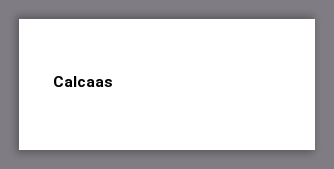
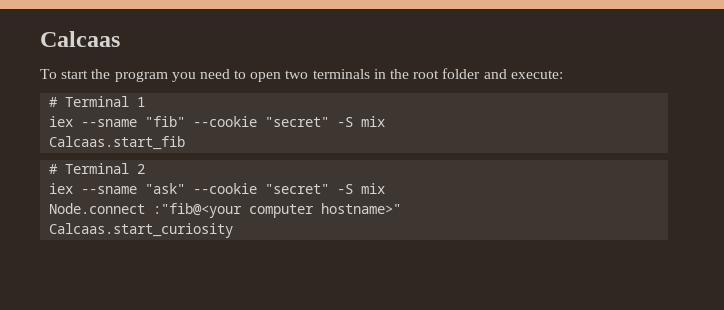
(113, 81) none -> [40,68,563,82] [49,96,146,107] [49,116,386,127] [49,136,186,150] [49,163,146,174] [49,183,386,194] [49,203,402,218] [49,223,234,238] // To start the program you need to open two terminals in the root folder and execute: // # Terminal 1 // iex --sname "fib" --cookie "secret" -S mix // Calcaas.start_fib // # Terminal 2 // iex --sname "ask" --cookie "secret" -S mix // Node.connect :"fib@<your computer hostname>" // Calcaas.start_curiosity

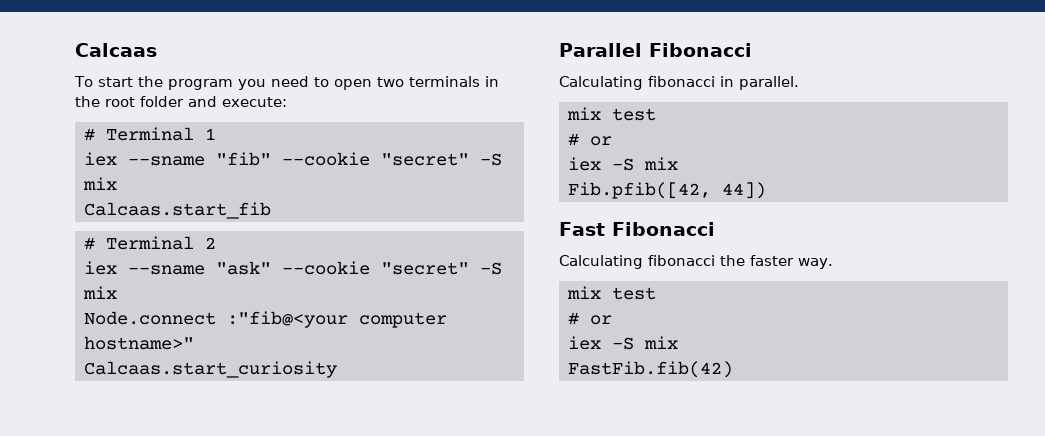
(234, 230) none -> [559,43,752,57] [559,76,799,90] [567,107,656,121] [568,133,612,146] [568,157,678,171] [568,182,766,199] [559,222,715,236] [559,255,833,269] [567,286,656,300] [568,312,612,325] [568,336,678,350] [568,361,733,378] // Parallel Fibonacci // Calculating fibonacci in parallel. // mix test // # or // iex -S mix // Fib.pfib([42, 44]) // Fast Fibonacci // Calculating fibonacci the faster way. // mix test // # or // iex -S mix // FastFib.fib(42)

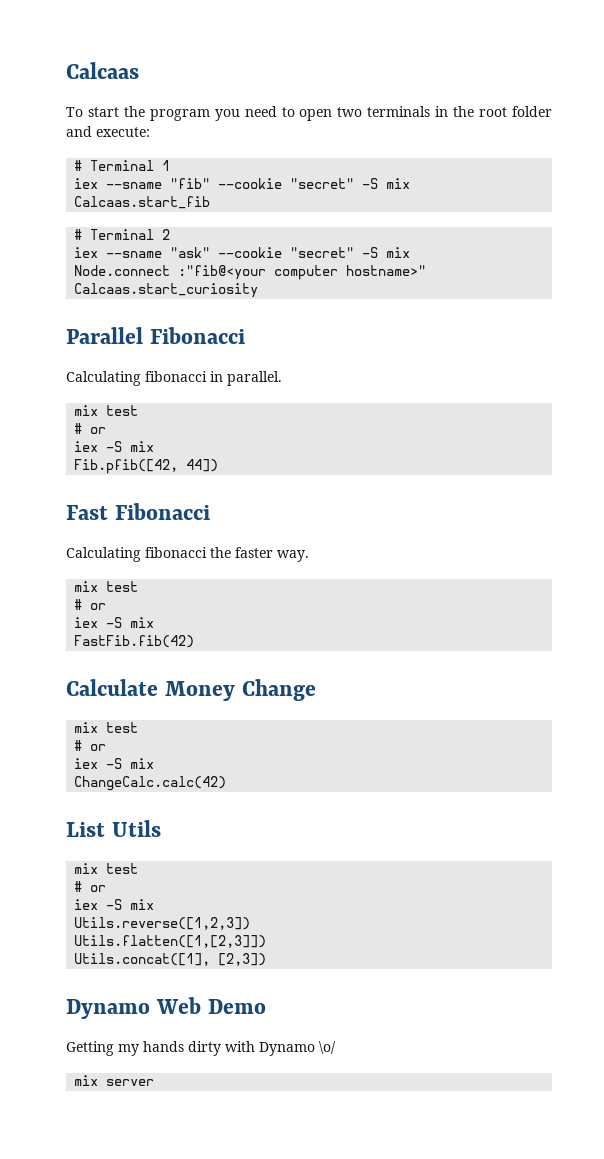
(733, 369) none -> [66,679,316,701] [74,722,139,733] [74,740,107,751] [74,758,155,769] [74,776,227,791] [66,820,161,837] [74,863,139,874] [74,881,107,892] [74,899,155,910] [74,917,251,930] [74,935,267,948] [74,953,267,966] [66,997,266,1019] [66,1041,336,1056] [74,1075,155,1086] // Calculate Money Change // mix test // # or // iex -S mix // ChangeCalc.calc(42) // List Utils // mix test // # or // iex -S mix // Utils.reverse([1,2,3]) // Utils.flatten([1,[2,3]]) // Utils.concat([1], [2,3]) // Dynamo Web Demo // Getting my hands dirty with Dynamo \o/ // mix server

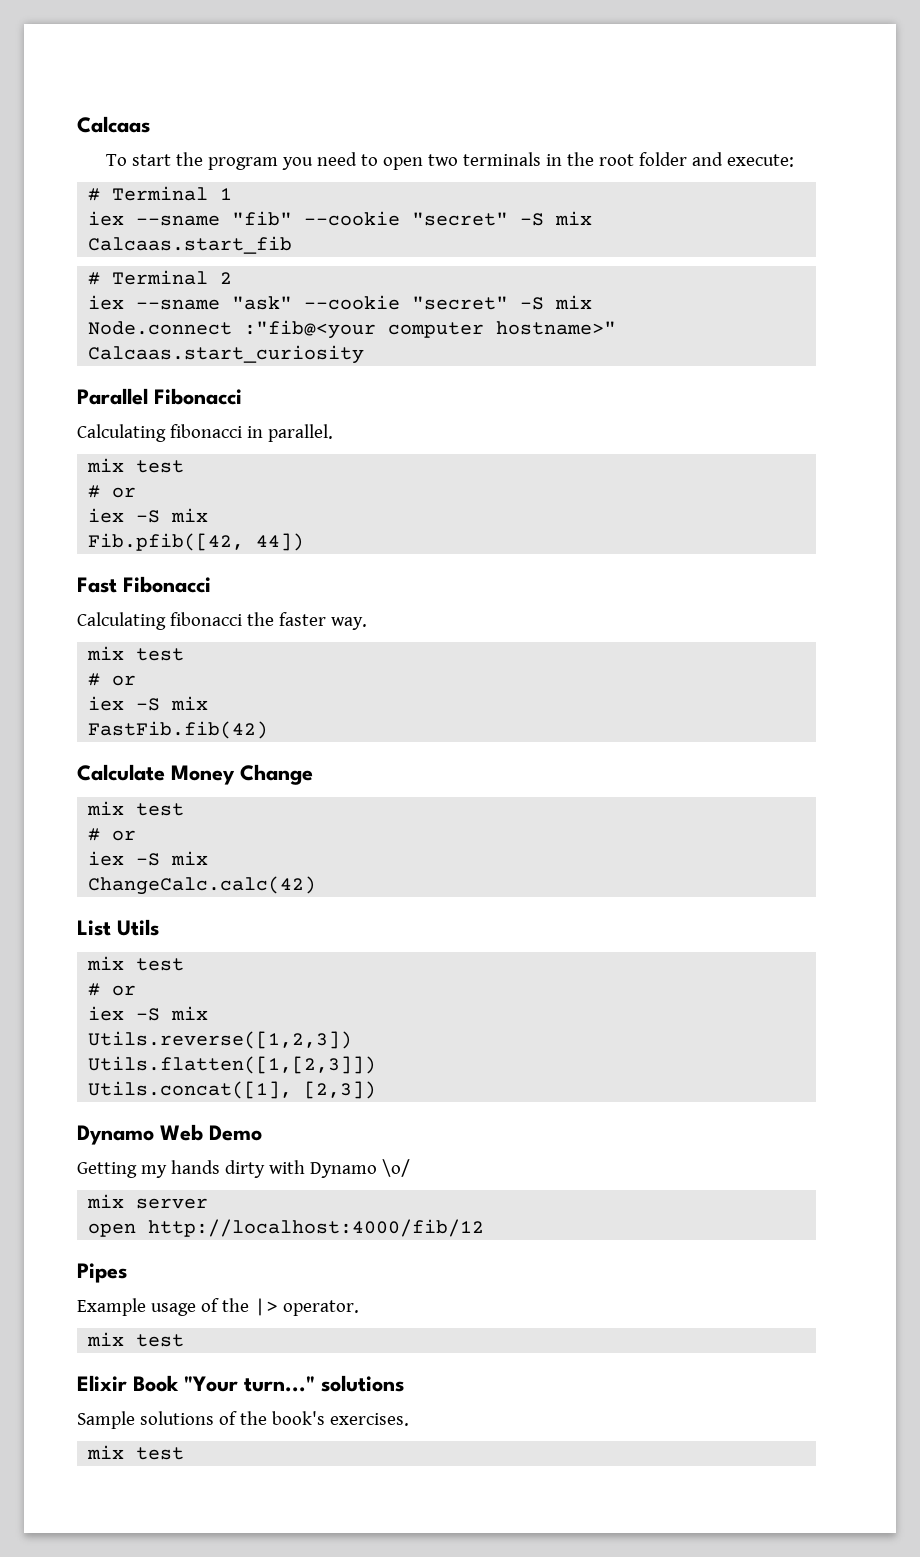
(155, 1082) none -> [88,1219,485,1237] [77,1263,127,1283] [77,1298,359,1316] [87,1332,185,1347] [77,1375,404,1392] [77,1411,409,1429] [87,1445,185,1460] // open http://localhost:4000/fib/12 // Pipes // Example usage of the |> operator. // mix test // Elixir Book "Your turn..." solutions // Sample solutions of the book's exercises. // mix test

